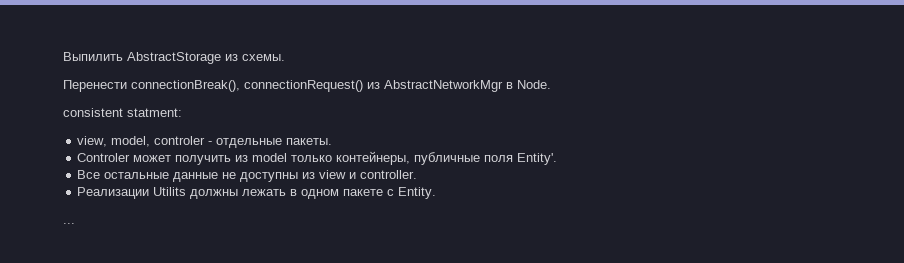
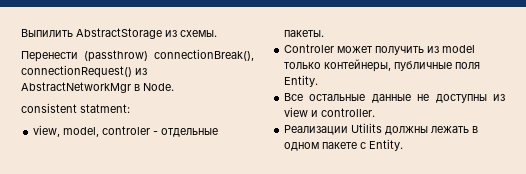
(127, 86) none -> [84,50,148,62] (passthrow)
[517,153,558,165] Entity'. -> [284,75,319,87] Entity.
[63,223,75,224] // ... -> (404, 145) none

